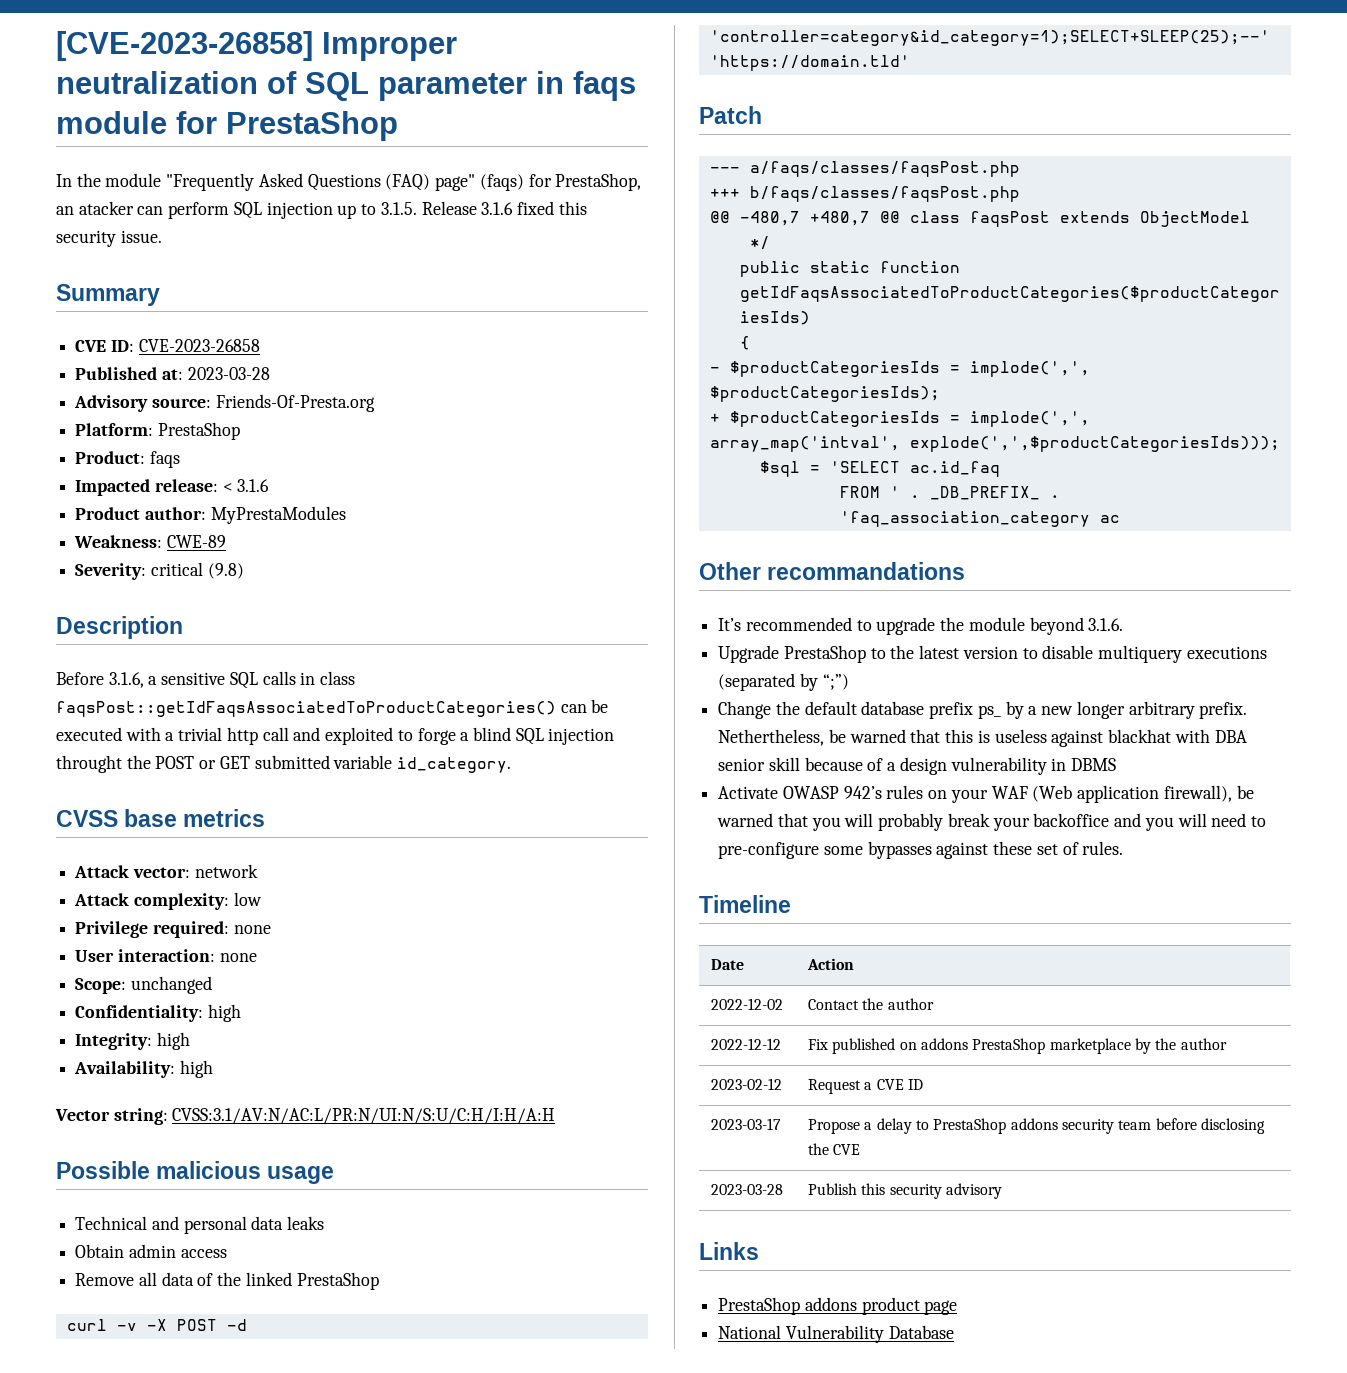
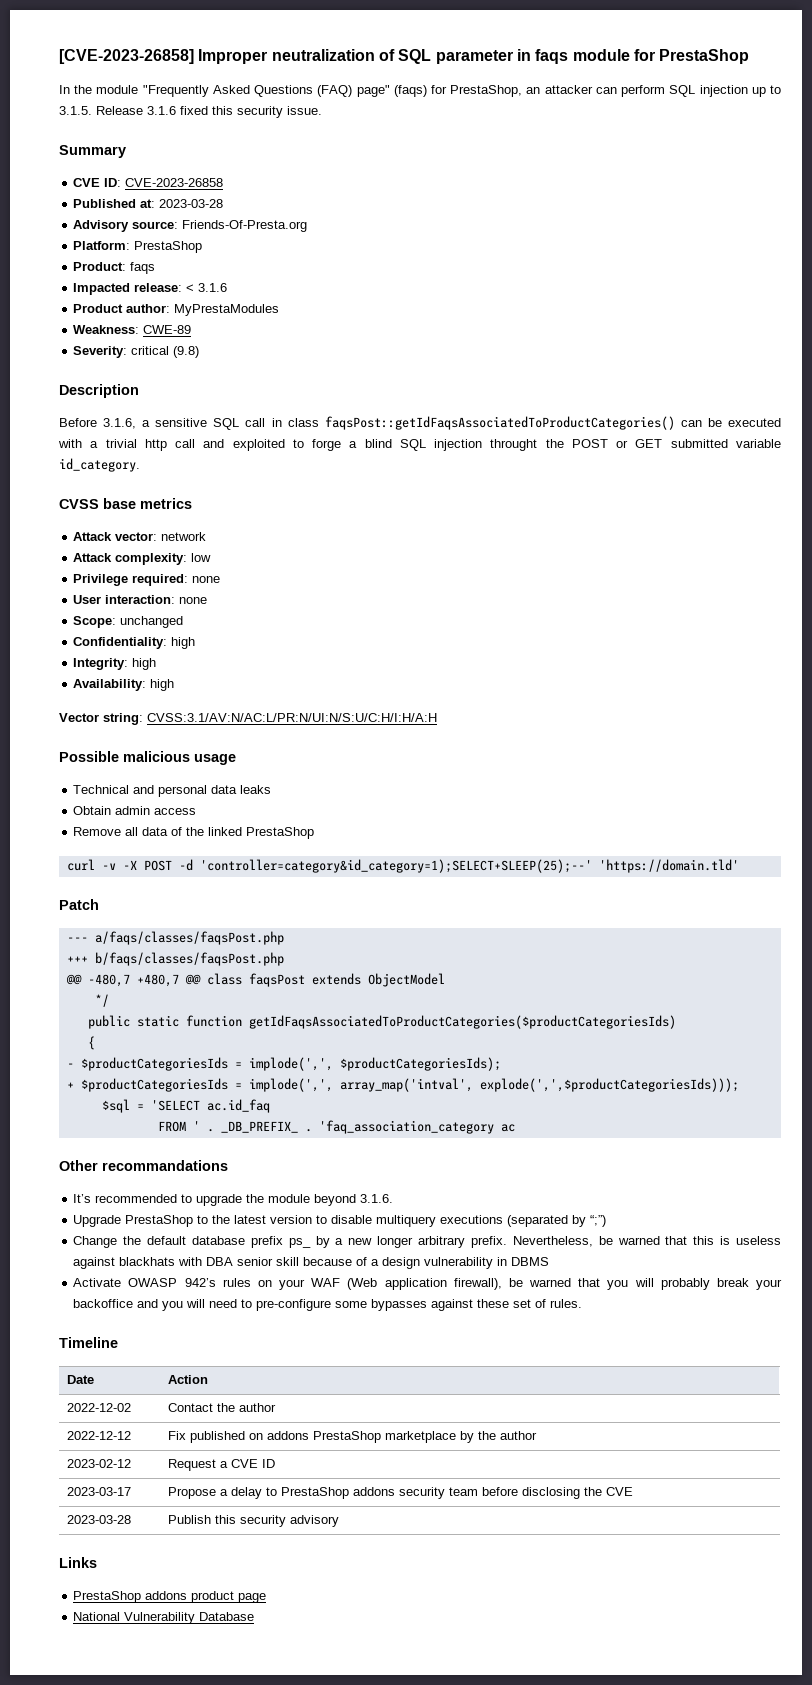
[78,201,134,215] atacker -> [544,85,593,94] attacker
[262,671,296,685] calls -> [245,418,266,427] call
[718,729,825,746] Nethertheless, -> [512,1236,593,1247] Nevertheless,
[1108,729,1172,743] blackhat -> [119,1257,176,1266] blackhats

